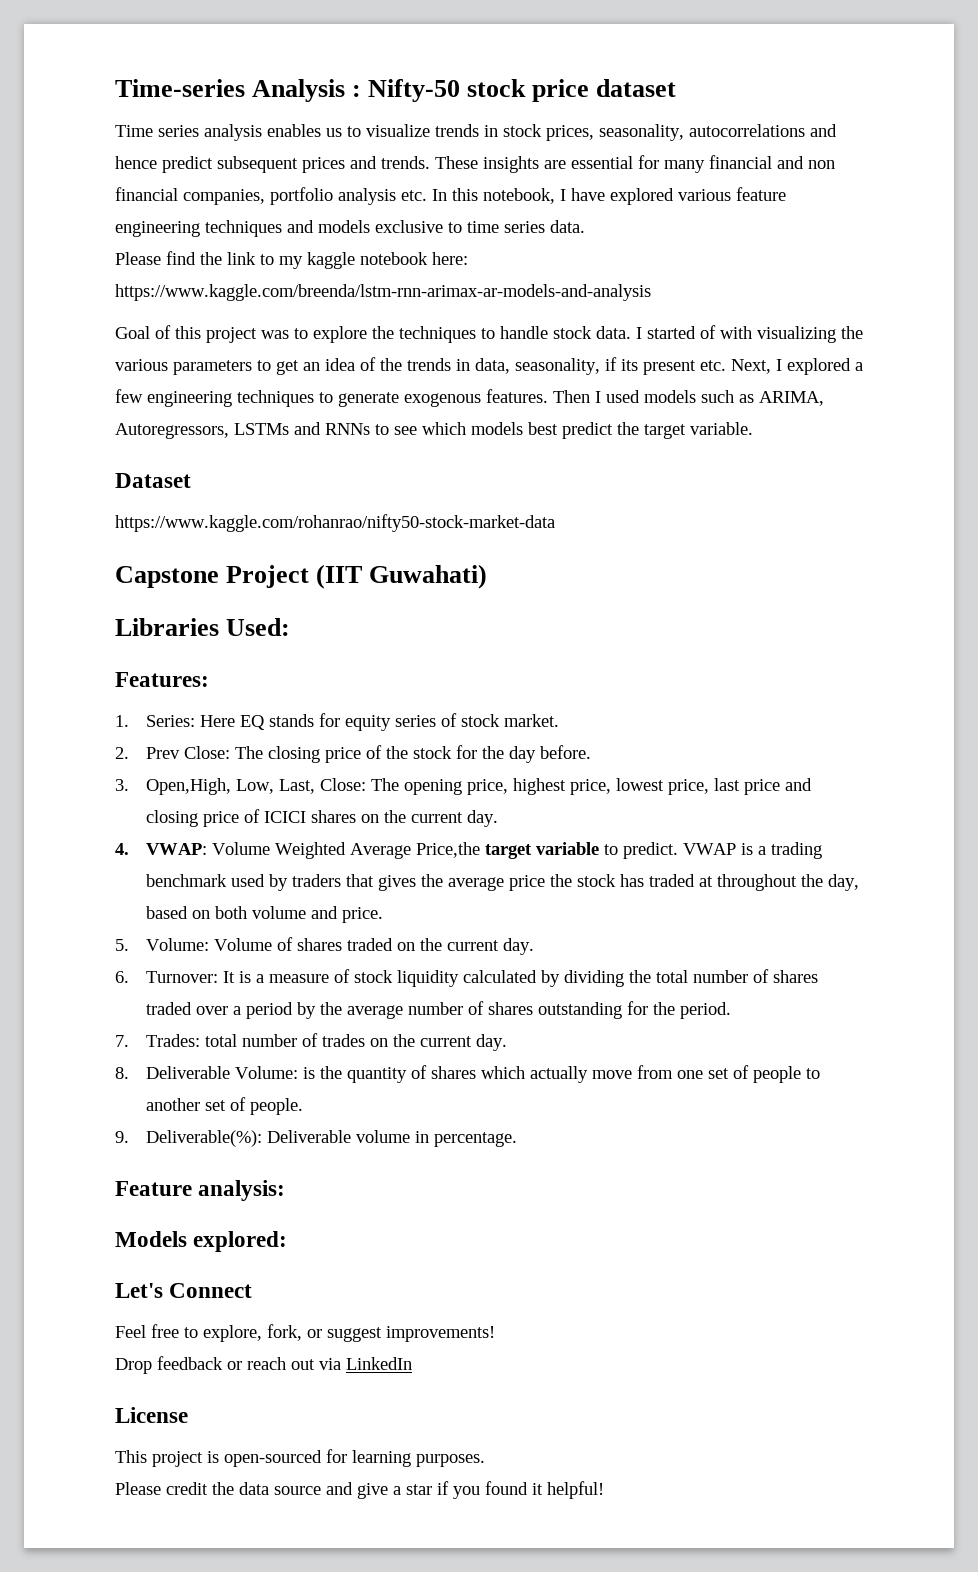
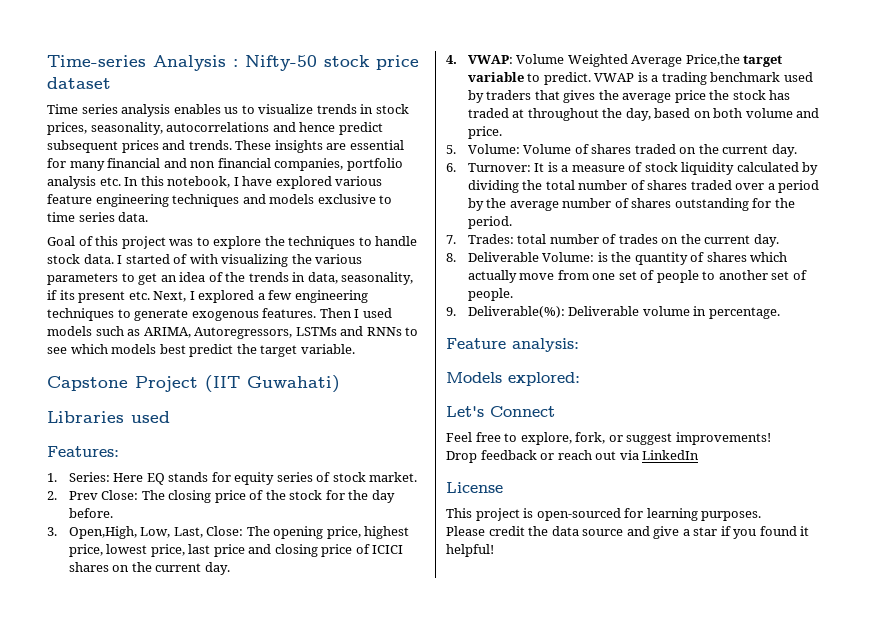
[115,251,468,269] [115,284,651,301] // Please find the link to my kaggle notebook here: https://www.kaggle.com/breenda/lstm-rnn-arimax-ar-models-and-analysis -> (149, 217) none
[115,473,191,488] [115,514,555,532] // Dataset // https://www.kaggle.com/rohanrao/nifty50-stock-market-data -> (355, 349) none
[226,618,291,636] Used: -> [131,411,170,423] used

